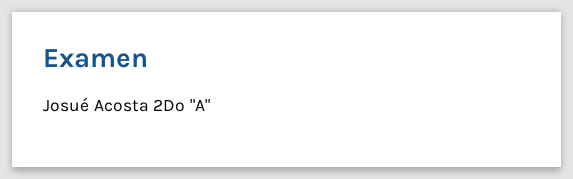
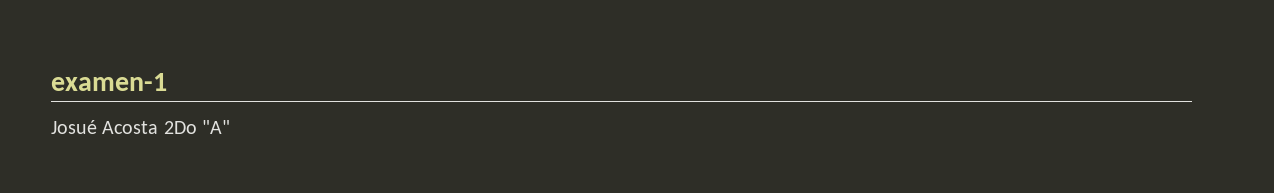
[43,49,148,68] Examen -> [51,73,167,91] examen-1

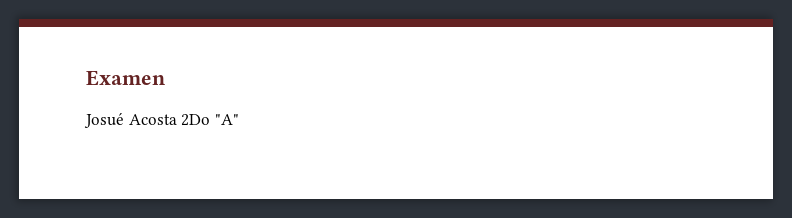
[51,73,167,91] examen-1 -> [86,70,166,86] Examen

